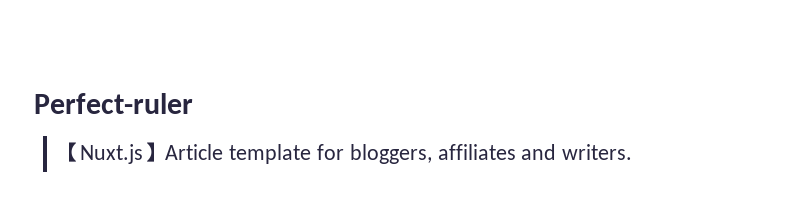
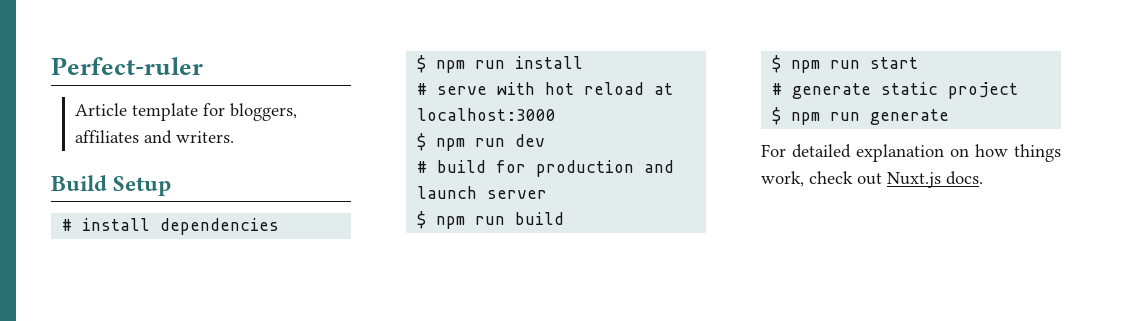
[58,142,166,164] 【Nuxt.js】 -> (203, 66) none
(633, 152) none -> [51,175,172,196] [62,218,280,235] [417,55,584,73] [417,82,674,95] [417,108,557,121] [417,133,546,151] [417,160,675,177] [417,186,548,199] [417,211,565,229] [772,55,919,73] [772,82,1019,99] [772,107,950,125] [761,144,1061,162] [761,171,983,188] // Build Setup // # install dependencies // $ npm run install // # serve with hot reload at localhost:3000 // $ npm run dev // # build for production and launch server // $ npm run build // $ npm run start // # generate static project // $ npm run generate // For detailed explanation on how things work, check out Nuxt.js docs.

